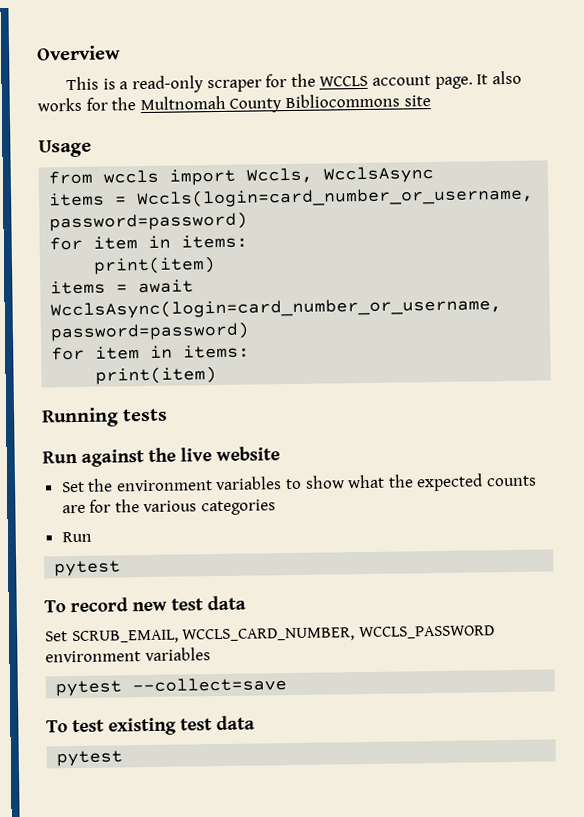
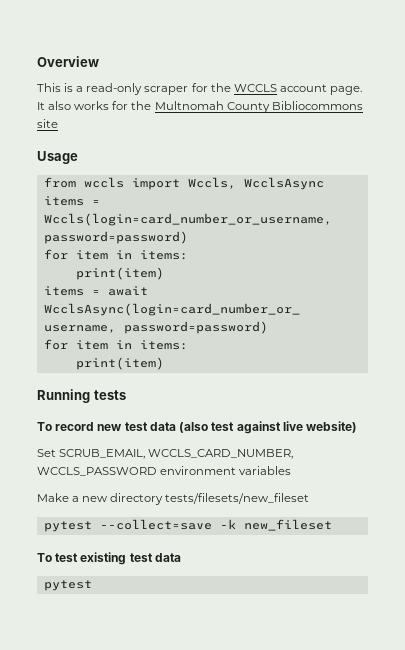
[42,446,280,467] [60,473,538,493] [61,499,277,516] [61,531,92,543] [54,560,122,577] // Run against the live website // Set the environment variables to show what the expected counts are for the various categories // Run // pytest -> (126, 395) none
(246, 603) none -> [179,421,358,434] (also test against live website)
(211, 654) none -> [37,493,310,505] // Make a new directory tests/filesets/new_fileset
(288, 685) none -> [219,519,332,531] -k new_fileset

